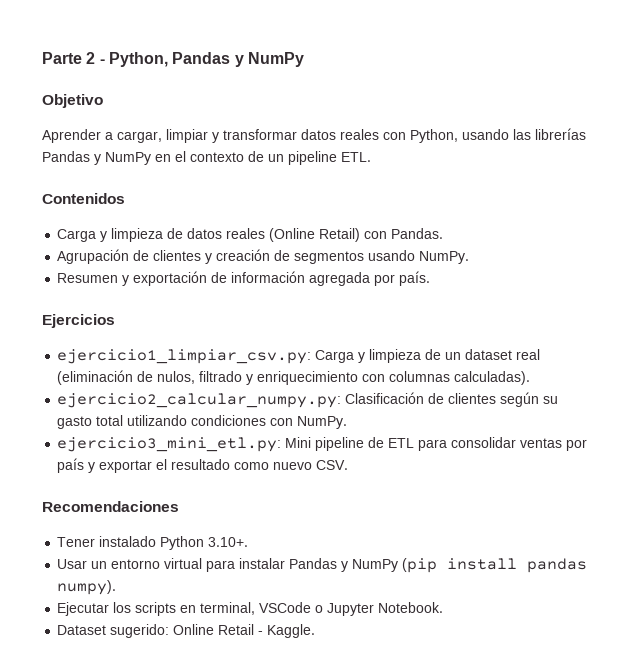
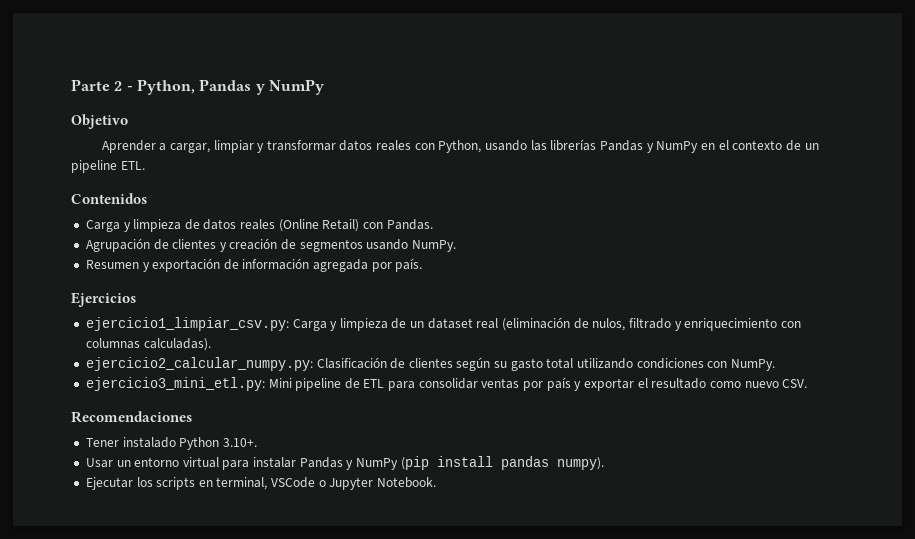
[57,624,316,638] // Dataset sugerido: Online Retail - Kaggle. -> (437, 482) none

